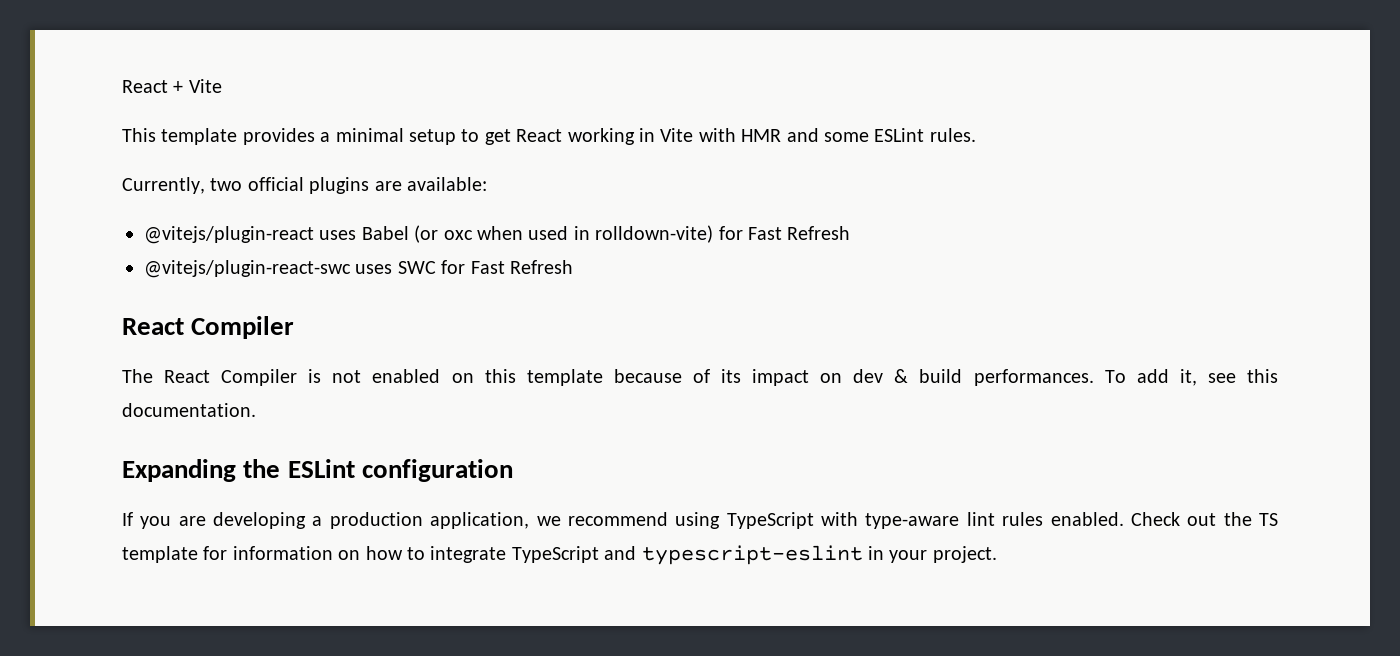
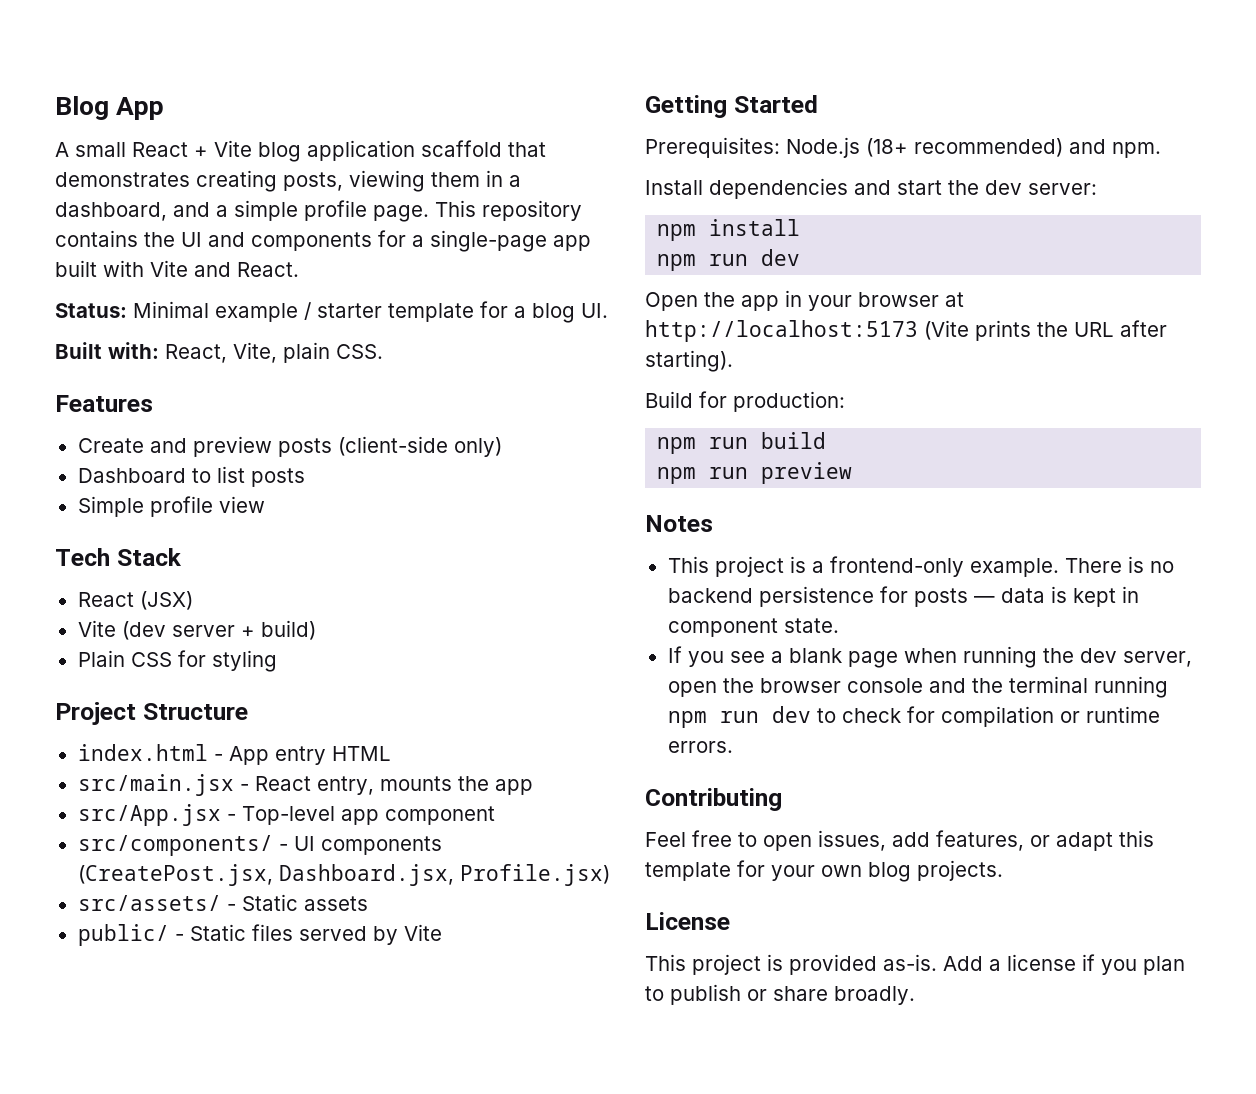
(122, 86) none -> [55,96,165,120] [55,142,126,157] Blog App // A small
[122,128,976,145] [122,177,487,194] [144,225,851,244] [144,260,573,278] [122,316,295,339] [122,369,1279,386] [122,403,256,417] [122,459,513,482] [122,512,1278,529] [122,545,997,565] // This template provides a minimal setup to get React working in Vite with HMR and some ESLint rules. // Currently, two official plugins are available: // @vitejs/plugin-react uses Babel (or oxc when used in rolldown-vite) for Fast Refresh // @vitejs/plugin-react-swc uses SWC for Fast Refresh // React Compiler // The React Compiler is not enabled on this template because of its impact on dev & build performances. To add it, see this documentation. // Expanding the ESLint configuration // If you are developing a production application, we recommend using TypeScript with type-aware lint rules enabled. Check out the TS template for information on how to integrate TypeScript and typescript-eslint in your project. -> [258,140,546,162] [55,170,521,192] [55,200,582,222] [55,230,591,252] [55,260,299,277] [55,301,608,323] [55,342,383,363] [55,395,153,412] [77,436,502,457] [77,466,305,487] [77,496,265,517] [55,548,182,566] [77,591,193,610] [77,620,316,640] [77,650,277,672] [55,702,248,725] [77,744,391,765] [77,774,533,796] [77,804,495,826] [77,835,442,856] [77,864,610,886] [77,894,368,911] [77,924,442,946] [645,95,818,118] [645,137,1161,158] [645,178,1097,199] [657,219,801,241] [657,249,801,271] [645,290,964,311] [645,320,1167,342] [645,350,733,372] [645,391,845,412] [657,432,827,454] [657,462,853,484] [645,515,713,532] [667,556,1174,577] [667,586,1139,607] [667,618,839,637] [667,646,1192,668] [667,676,1168,698] [667,706,1160,728] [667,741,733,753] [645,788,782,811] [645,830,1154,851] [645,860,1003,882] [645,912,730,930] [645,954,1185,975] [645,984,915,1005] blog application scaffold that demonstrates creating posts, viewing them in a dashboard, and a simple profile page. This repository contains the UI and components for a single-page app built with Vite and React. // Status: Minimal example / starter template for a blog UI. // Built with: React, Vite, plain CSS. // Features // Create and preview posts (client-side only) // Dashboard to list posts // Simple profile view // Tech Stack // React (JSX) // Vite (dev server + build) // Plain CSS for styling // Project Structure // index.html - App entry HTML // src/main.jsx - React entry, mounts the app // src/App.jsx - Top-level app component // src/components/ - UI components (CreatePost.jsx, Dashboard.jsx, Profile.jsx) // src/assets/ - Static assets // public/ - Static files served by Vite // Getting Started // Prerequisites: Node.js (18+ recommended) and npm. // Install dependencies and start the dev server: // npm install // npm run dev // Open the app in your browser at http://localhost:5173 (Vite prints the URL after starting). // Build for production: // npm run build // npm run preview // Notes // This project is a frontend-only example. There is no backend persistence for posts — data is kept in component state. // If you see a blank page when running the dev server, open the browser console and the terminal running npm run dev to check for compilation or runtime errors. // Contributing // Feel free to open issues, add features, or adapt this template for your own blog projects. // License // This project is provided as-is. Add a license if you plan to publish or share broadly.

